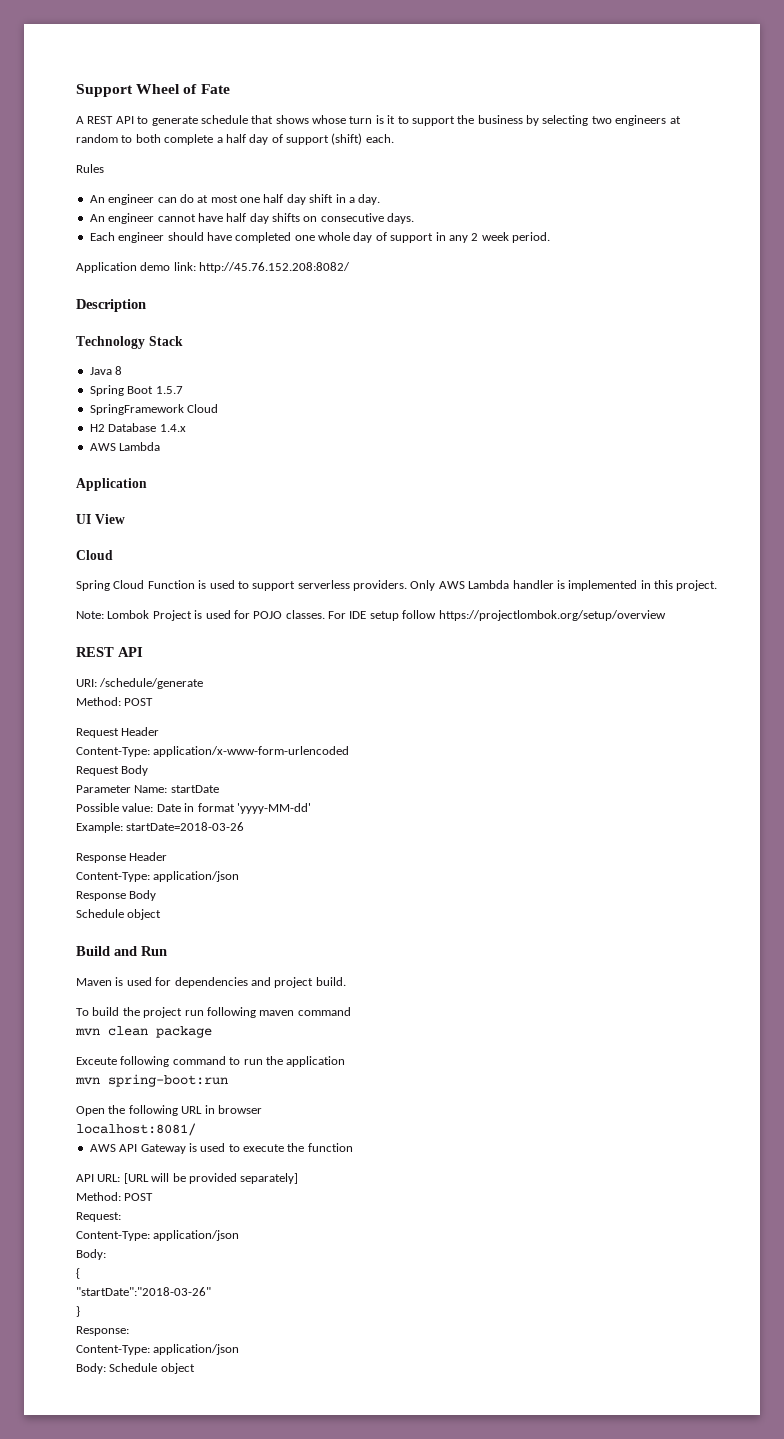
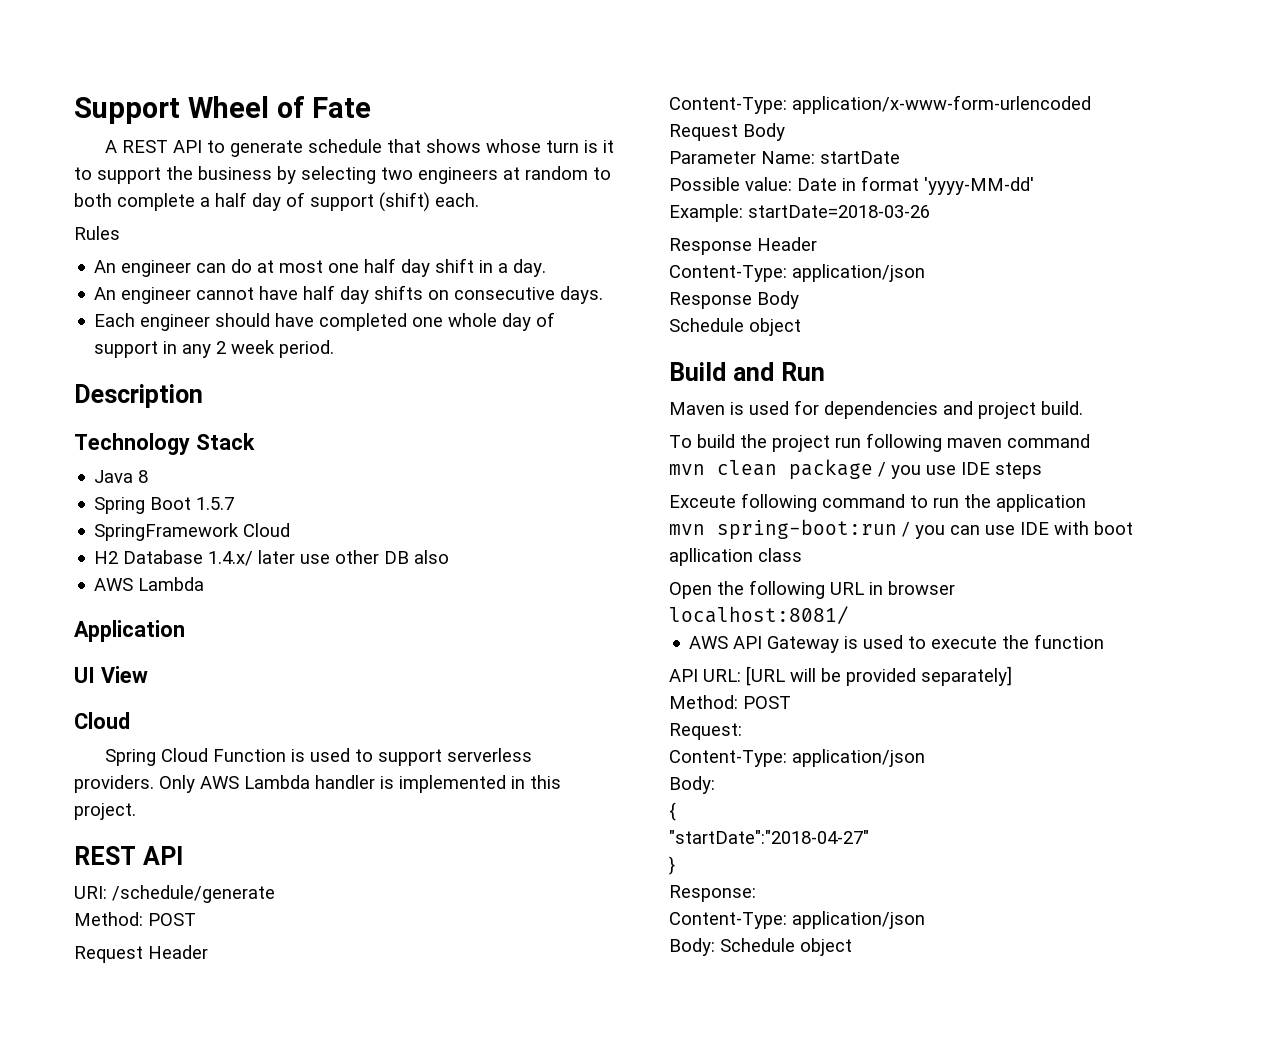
[76,262,351,273] // Application demo link: http://45.76.152.208:8082/ -> (335, 349) none
[159,424,186,432] 1.4.x -> [208,550,450,566] 1.4.x/ later use other DB also
[76,610,666,621] // Note: Lombok Project is used for POJO classes. For IDE setup follow https://projectlombok.org/setup/overview -> (136, 811) none
(212, 1032) none -> [878,462,1042,479] / you use IDE steps
(228, 1080) none -> [902,521,1133,539] [669,548,802,566] / you can use IDE with boot apllication class
[76,1287,211,1296] "startDate":"2018-03-26" -> [669,830,869,844] "startDate":"2018-04-27"

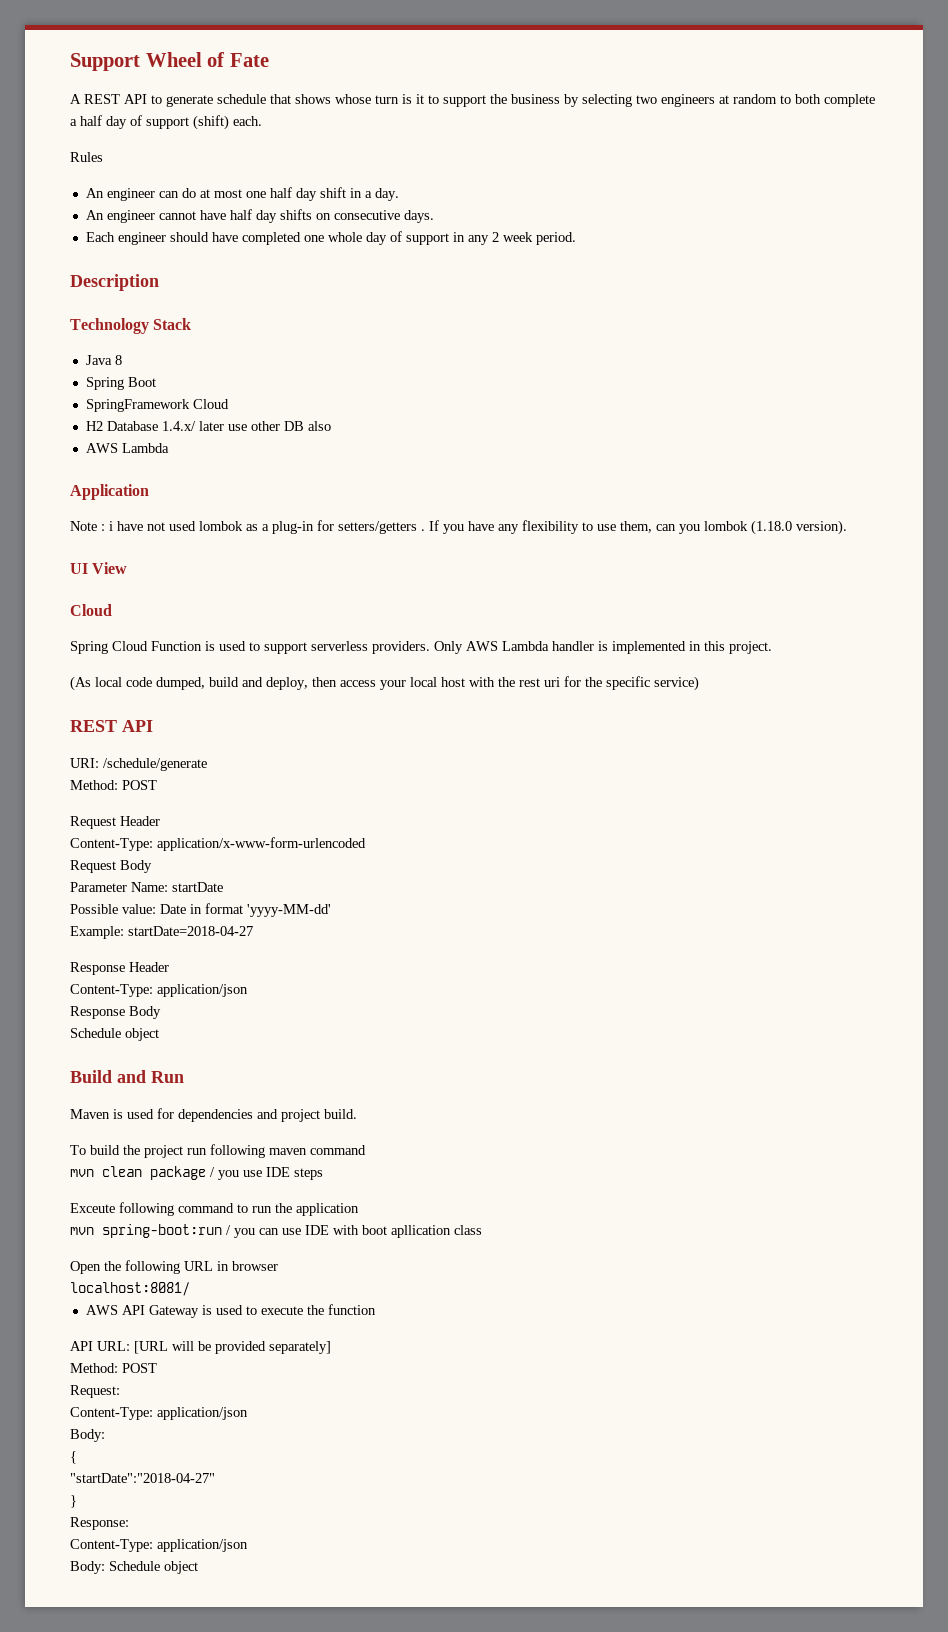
[196,497,235,510] 1.5.7 -> (156, 382) none
(185, 631) none -> [70,520,847,535] // Note : i have not used lombok as a plug-in for setters/getters . If you have any flexibility to use them, can you lombok (1.18.0 version).
(136, 811) none -> [70,676,699,691] // (As local code dumped, build and deploy, then access your local host with the rest uri for the specific service)
[748,205,930,218] startDate=2018-03-26 -> [128,926,253,936] startDate=2018-04-27

